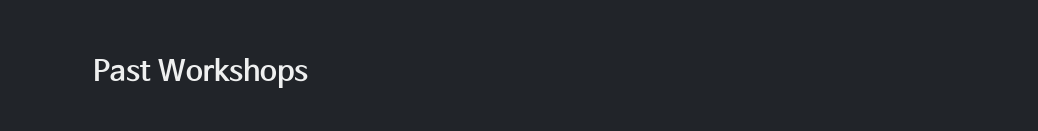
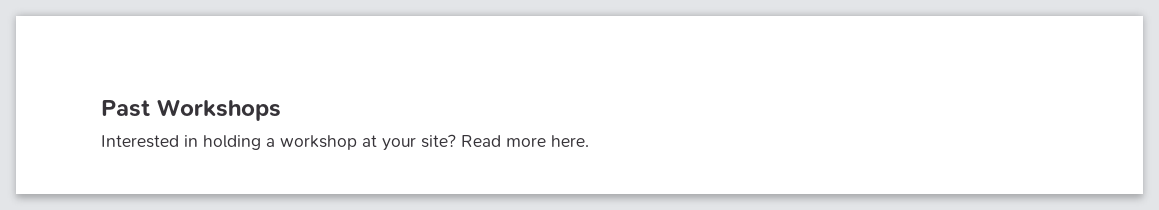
(308, 73) none -> [101,134,589,151] // Interested in holding a workshop at your site? Read more here.

